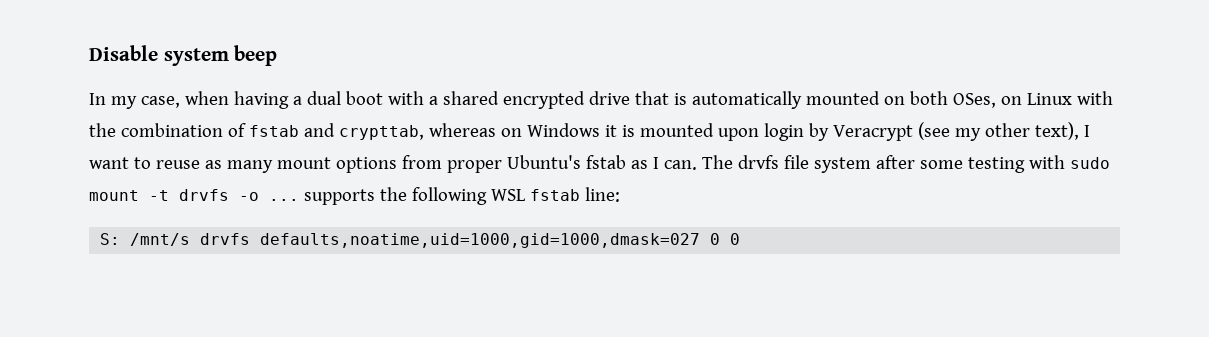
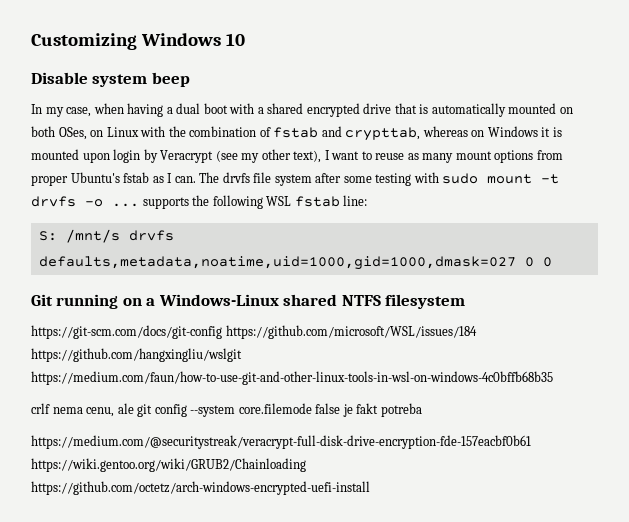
(89, 53) none -> [31,33,245,50] Customizing Windows 10 //
[260,233,701,248] defaults,noatime,uid=1000,gid=1000,dmask=027 -> [38,256,516,270] defaults,metadata,noatime,uid=1000,gid=1000,dmask=027
(741, 239) none -> [31,294,466,309] [31,325,477,339] [31,348,242,362] [31,371,553,385] [31,403,422,417] [31,435,531,449] [31,458,306,472] [31,481,370,495] // Git running on a Windows-Linux shared NTFS filesystem // https://git-scm.com/docs/git-config https://github.com/microsoft/WSL/issues/184 https://github.com/hangxingliu/wslgit https://medium.com/faun/how-to-use-git-and-other-linux-tools-in-wsl-on-windows-4c0bffb68b35 // crlf nema cenu, ale git config --system core.filemode false je fakt potreba // https://medium.com/@securitystreak/veracrypt-full-disk-drive-encryption-fde-157eacbf0b61 https://wiki.gentoo.org/wiki/GRUB2/Chainloading https://github.com/octetz/arch-windows-encrypted-uefi-install

